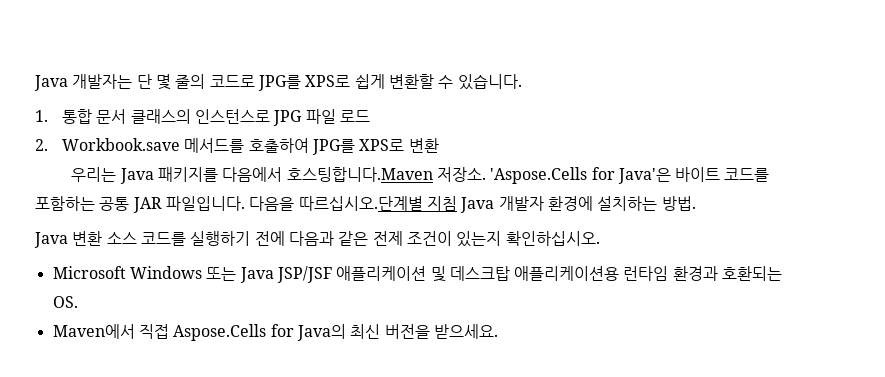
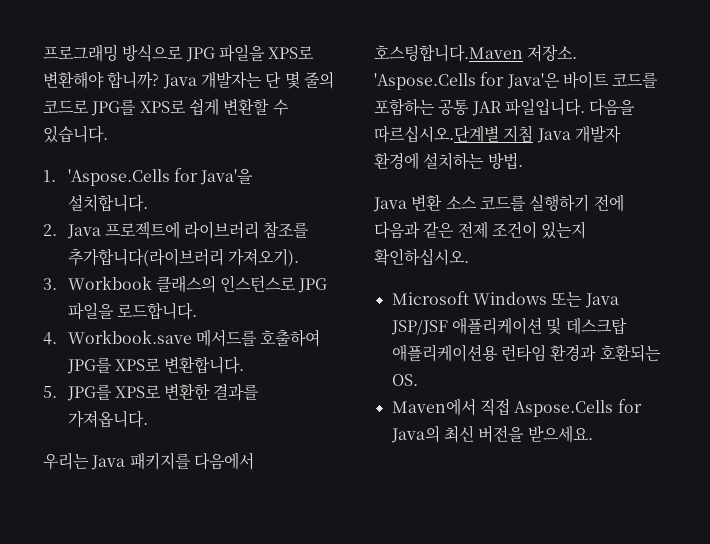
(34, 83) none -> [43,44,315,62] [43,71,160,89] 프로그래밍 방식으로 JPG 파일을 XPS로 변환해야 합니까?
[61,109,370,126] [35,139,48,151] 통합 문서 클래스의 인스턴스로 JPG 파일 로드 // 2. -> [67,168,254,186] [67,194,148,212] [43,221,310,239] [67,248,299,267] [43,275,328,293] [67,302,197,320] [43,332,57,345] 'Aspose.Cells for Java'을 설치합니다. // 2. Java 프로젝트에 라이브러리 참조를 추가합니다(라이브러리 가져오기). // 3. Workbook 클래스의 인스턴스로 JPG 파일을 로드합니다. // 4.
[408,138,439,153] 변환 -> [164,356,245,374] [43,383,260,401] [67,410,148,428] 변환합니다. // 5. JPG를 XPS로 변환한 결과를 가져옵니다.

